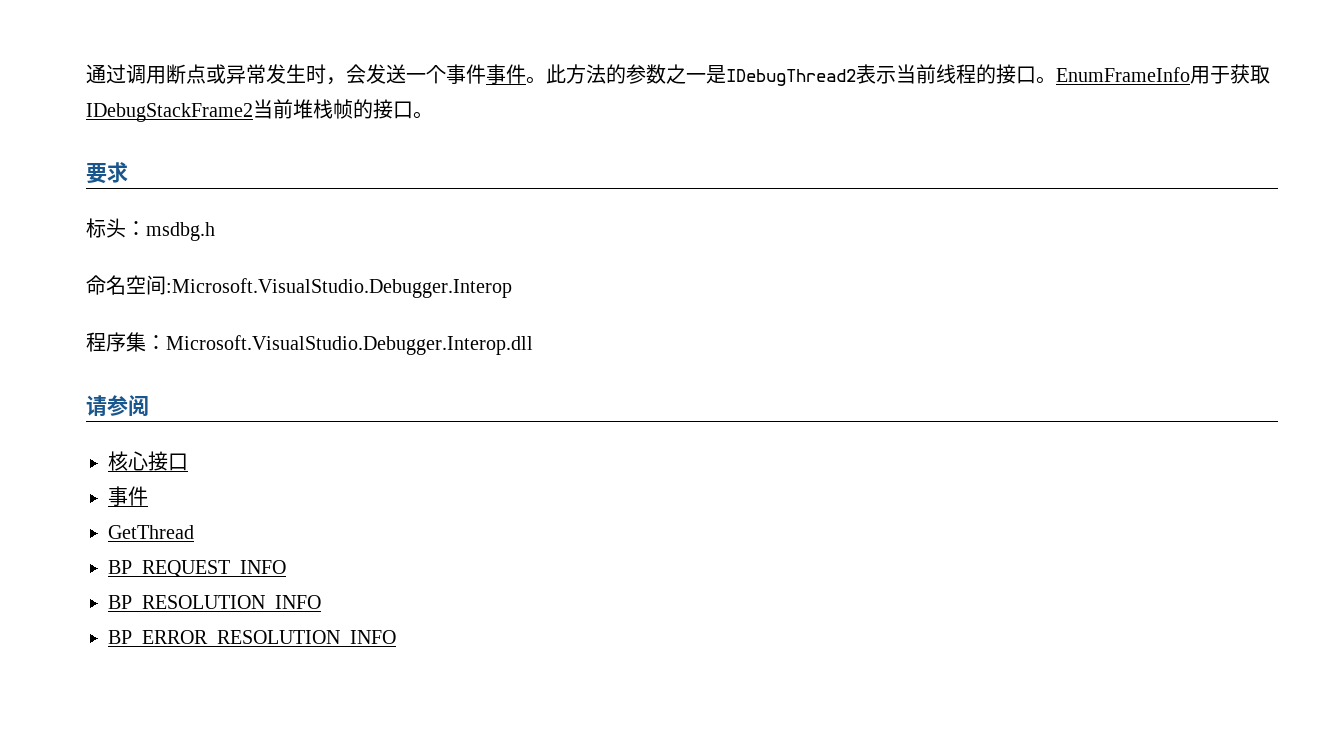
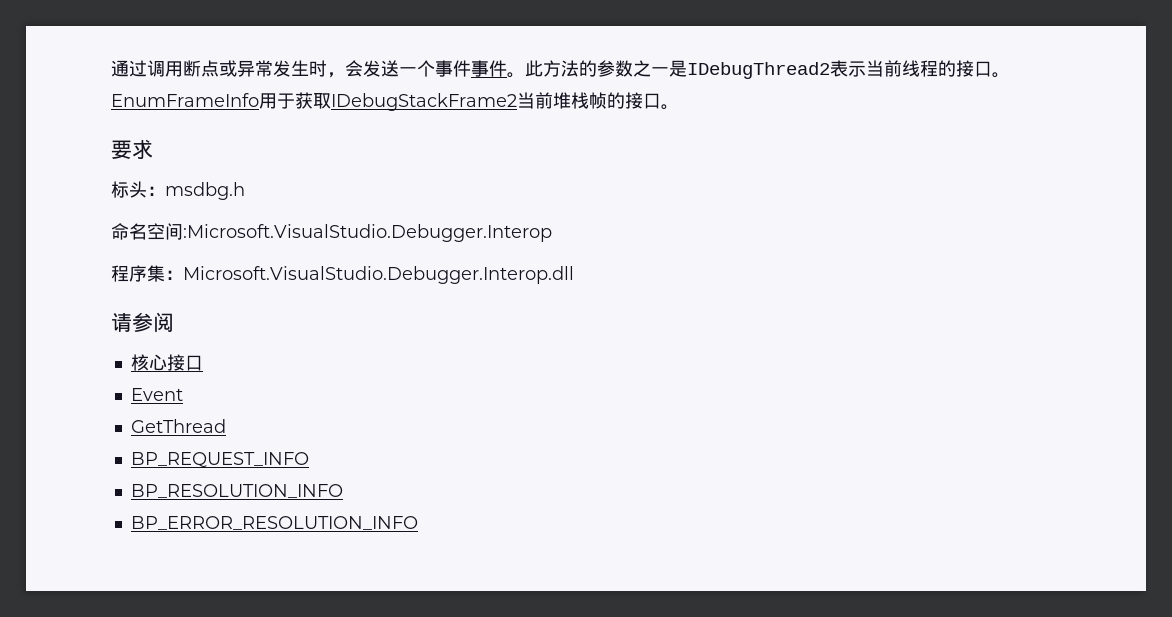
[108,486,148,506] 事件 -> [130,388,183,401] Event

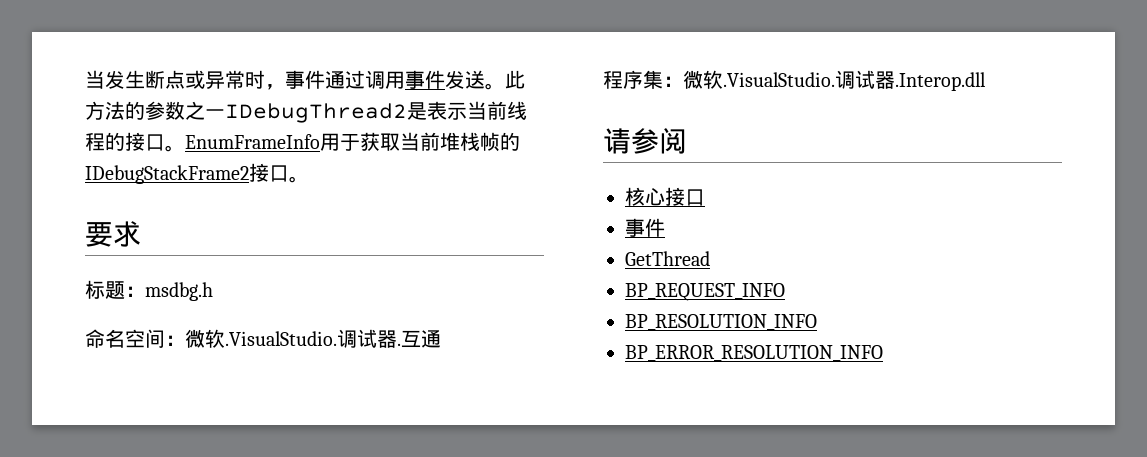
[111,60,183,77] 通过调用 -> [85,70,145,89] 当发生
[273,60,507,78] 发生时，会发送一个事件事件 -> [245,70,485,90] 时，事件通过调用事件发送
[669,60,830,79] 是IDebugThread2 -> [225,102,427,123] IDebugThread2是
[331,93,517,111] IDebugStackFrame2 -> (400, 142) none
(625, 100) none -> [85,165,249,184] IDebugStackFrame2
[129,181,147,198] 头 -> [105,281,125,299] 题
[183,224,552,242] [111,265,574,284] :Microsoft.VisualStudio.Debugger.Interop // 程序集：Microsoft.VisualStudio.Debugger.Interop.dll -> [165,329,441,348] [603,70,986,91] ：微软.VisualStudio.调试器.互通 // 程序集：微软.VisualStudio.调试器.Interop.dll
[130,388,183,401] Event -> [625,218,665,237] 事件

